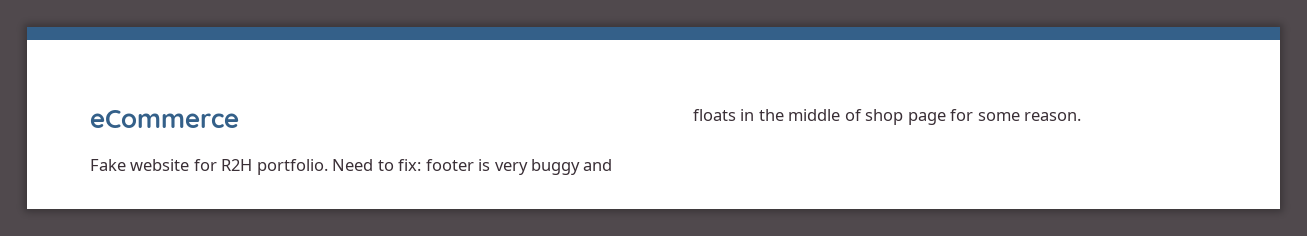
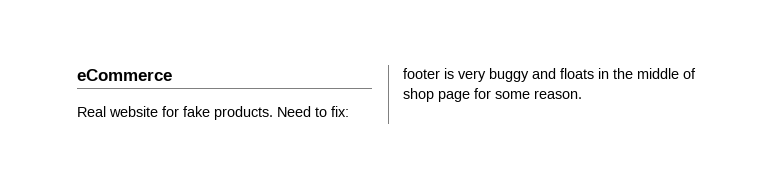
[90,159,126,171] Fake -> [77,106,106,117] Real
[221,159,328,175] R2H portfolio. -> [183,106,273,120] fake products.

